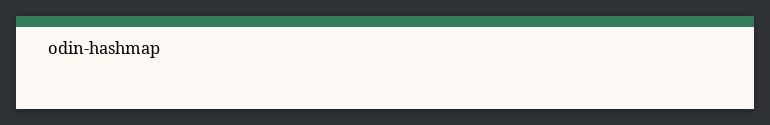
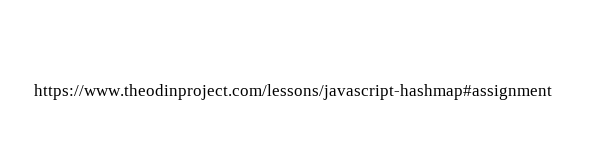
[48,41,160,58] odin-hashmap -> [34,84,552,100] https://www.theodinproject.com/lessons/javascript-hashmap#assignment

